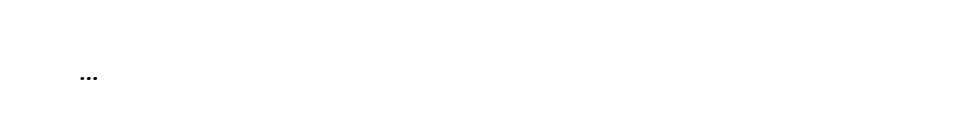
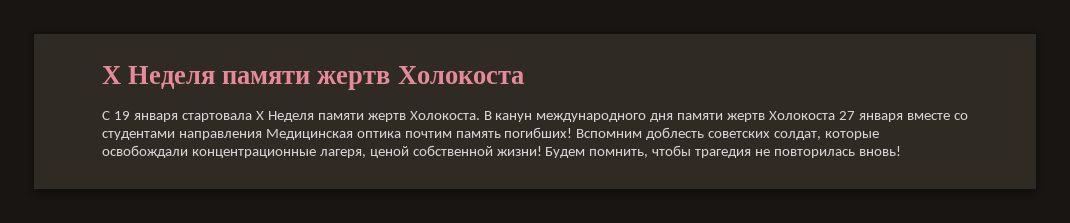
[79,77,98,80] … -> [102,66,524,90] [102,111,968,122] [102,127,880,140] [102,145,901,158] X Неделя памяти жертв Холокоста // С 19 января стартовала X Неделя памяти жертв Холокоста. В канун международного дня памяти жертв Холокоста 27 января вместе со студентами направления Медицинская оптика почтим память погибших! Вспомним доблесть советских солдат, которые освобождали концентрационные лагеря, ценой собственной жизни! Будем помнить, чтобы трагедия не повторилась вновь!

